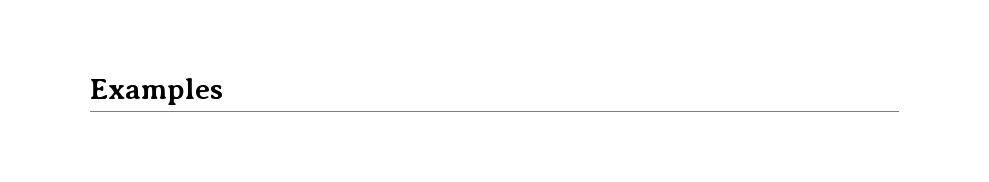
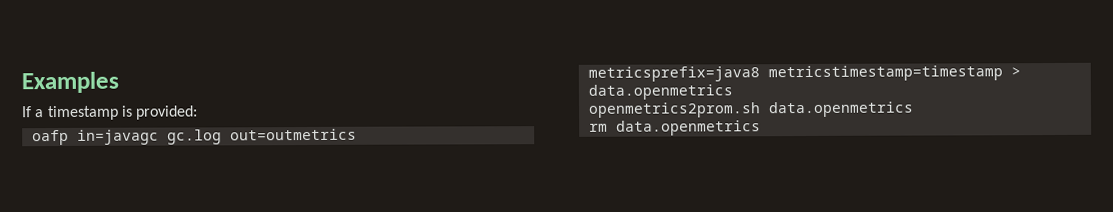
(223, 91) none -> [21,105,199,121] [31,128,357,146] [587,65,1021,82] [587,84,733,100] [587,101,914,118] [588,120,761,136] // If a timestamp is provided: // oafp in=javagc gc.log out=outmetrics metricsprefix=java8 metricstimestamp=timestamp > data.openmetrics // openmetrics2prom.sh data.openmetrics // rm data.openmetrics

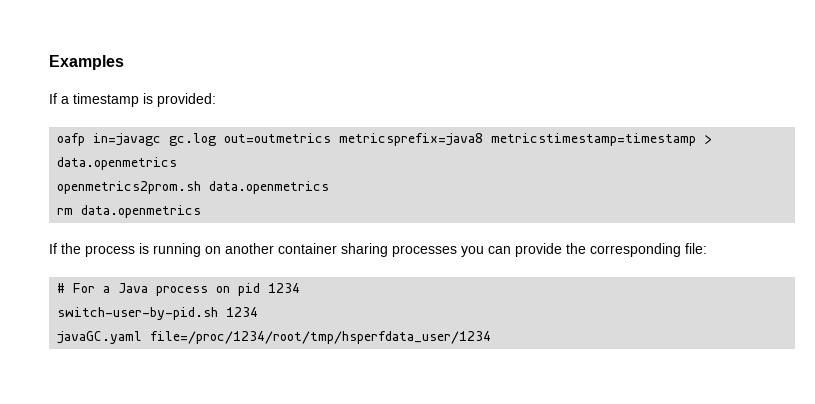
(761, 128) none -> [49,243,707,257] [57,283,301,296] [57,307,259,320] [57,331,492,344] // If the process is running on another container sharing processes you can provide the corresponding file: // # For a Java process on pid 1234 // switch-user-by-pid.sh 1234 // javaGC.yaml file=/proc/1234/root/tmp/hsperfdata_user/1234

